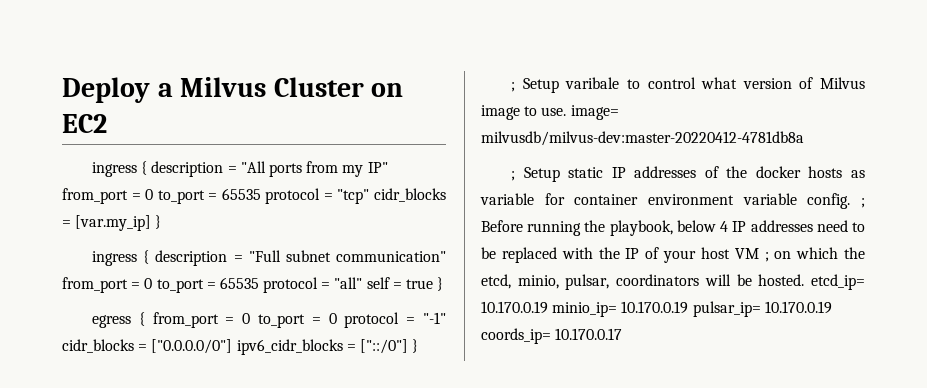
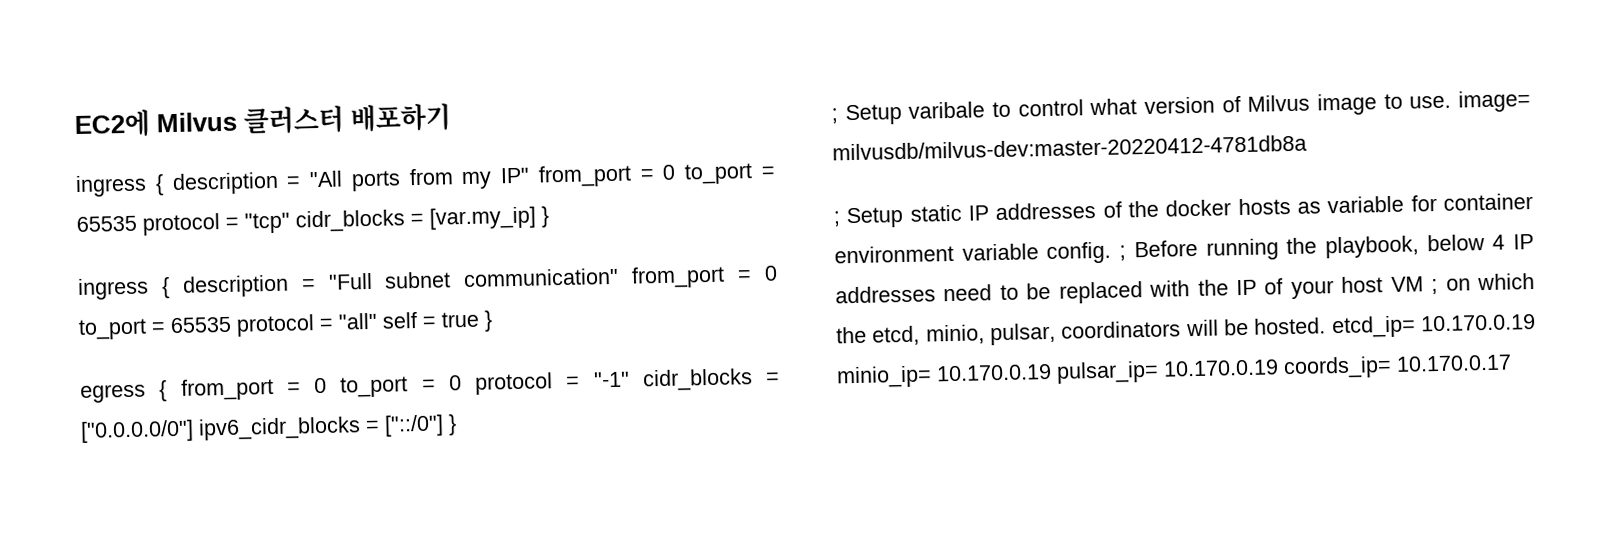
[62,77,404,103] [62,114,107,133] Deploy a Milvus Cluster on EC2 -> [74,103,452,139] EC2에 Milvus 클러스터 배포하기

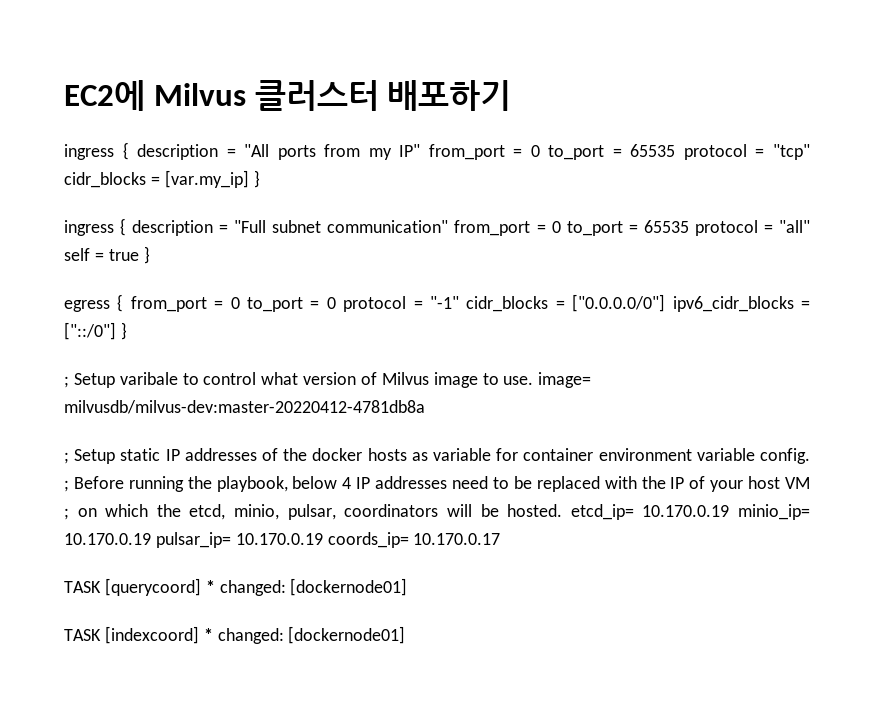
(1512, 363) none -> [64,578,408,596] [64,626,406,644] // TASK [querycoord] * changed: [dockernode01] // TASK [indexcoord] * changed: [dockernode01]

